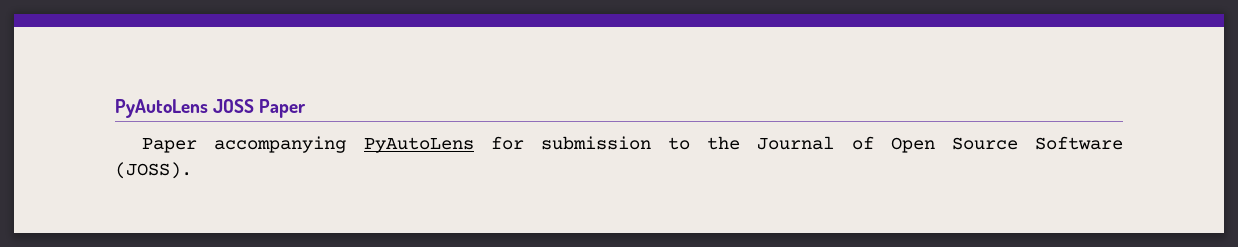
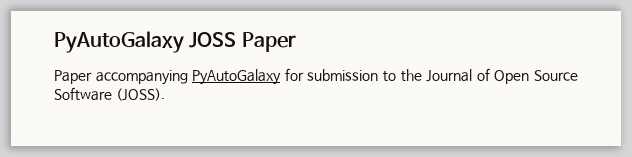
[115,99,208,118] PyAutoLens -> [54,31,184,53] PyAutoGalaxy
[363,137,474,153] PyAutoLens -> [192,69,282,85] PyAutoGalaxy

